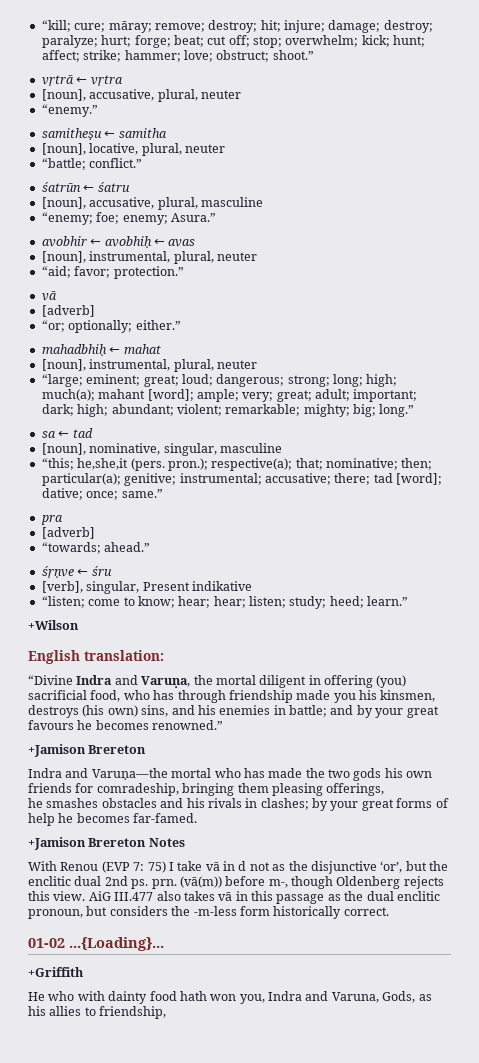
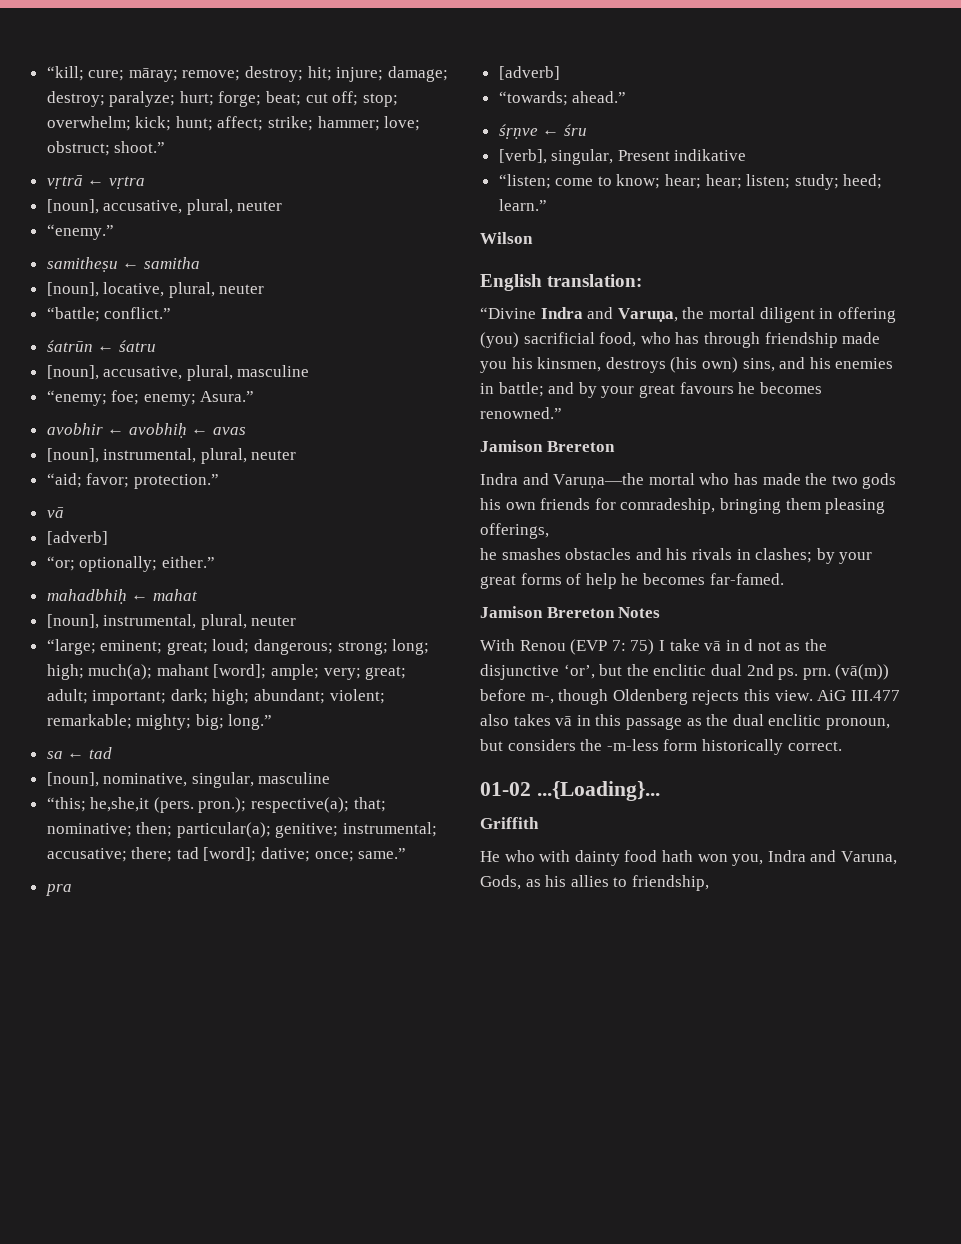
[28,620,79,630] +Wilson -> [480,232,533,244] Wilson
[28,744,86,757] +Jamison -> [480,440,543,452] Jamison
[28,837,86,850] +Jamison -> [480,606,543,618] Jamison
[28,967,84,977] +Griffith -> [480,817,539,829] Griffith

